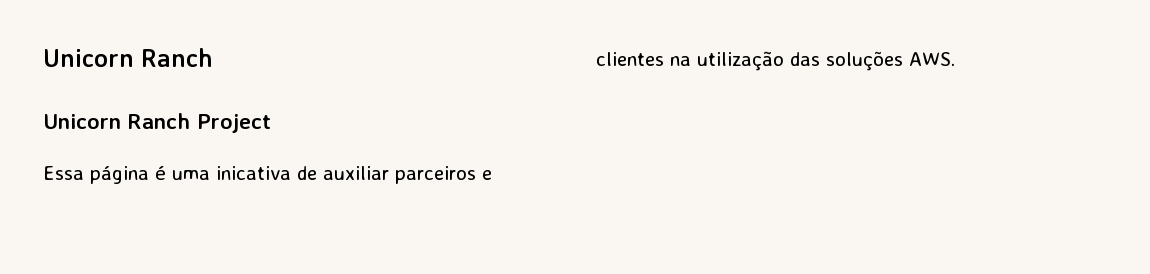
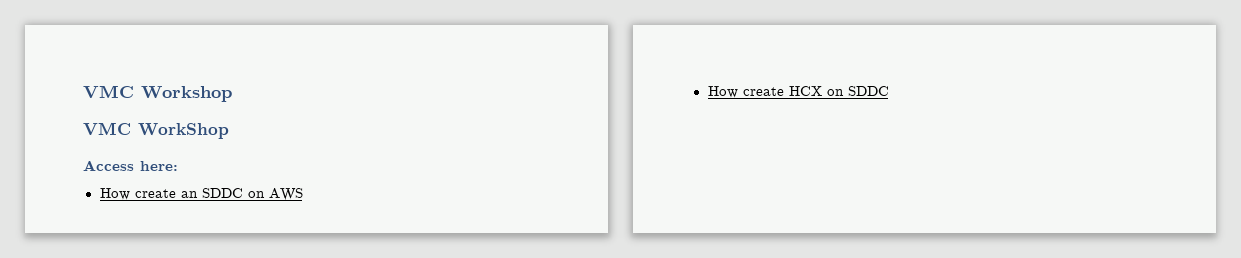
[43,48,213,67] [43,113,271,133] [43,166,492,184] [596,51,955,71] Unicorn Ranch // Unicorn Ranch Project // Essa página é uma inicativa de auxiliar parceiros e clientes na utilização das soluções AWS. -> [83,85,232,102] [83,122,229,139] [83,160,178,171] [99,188,303,201] [707,86,889,98] VMC Workshop // VMC WorkShop // Access here: // How create an SDDC on AWS // How create HCX on SDDC

